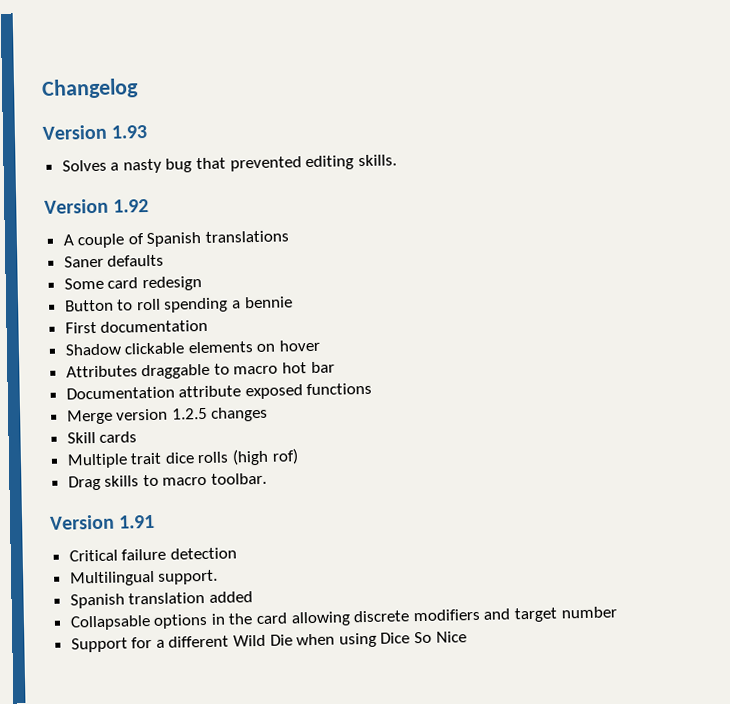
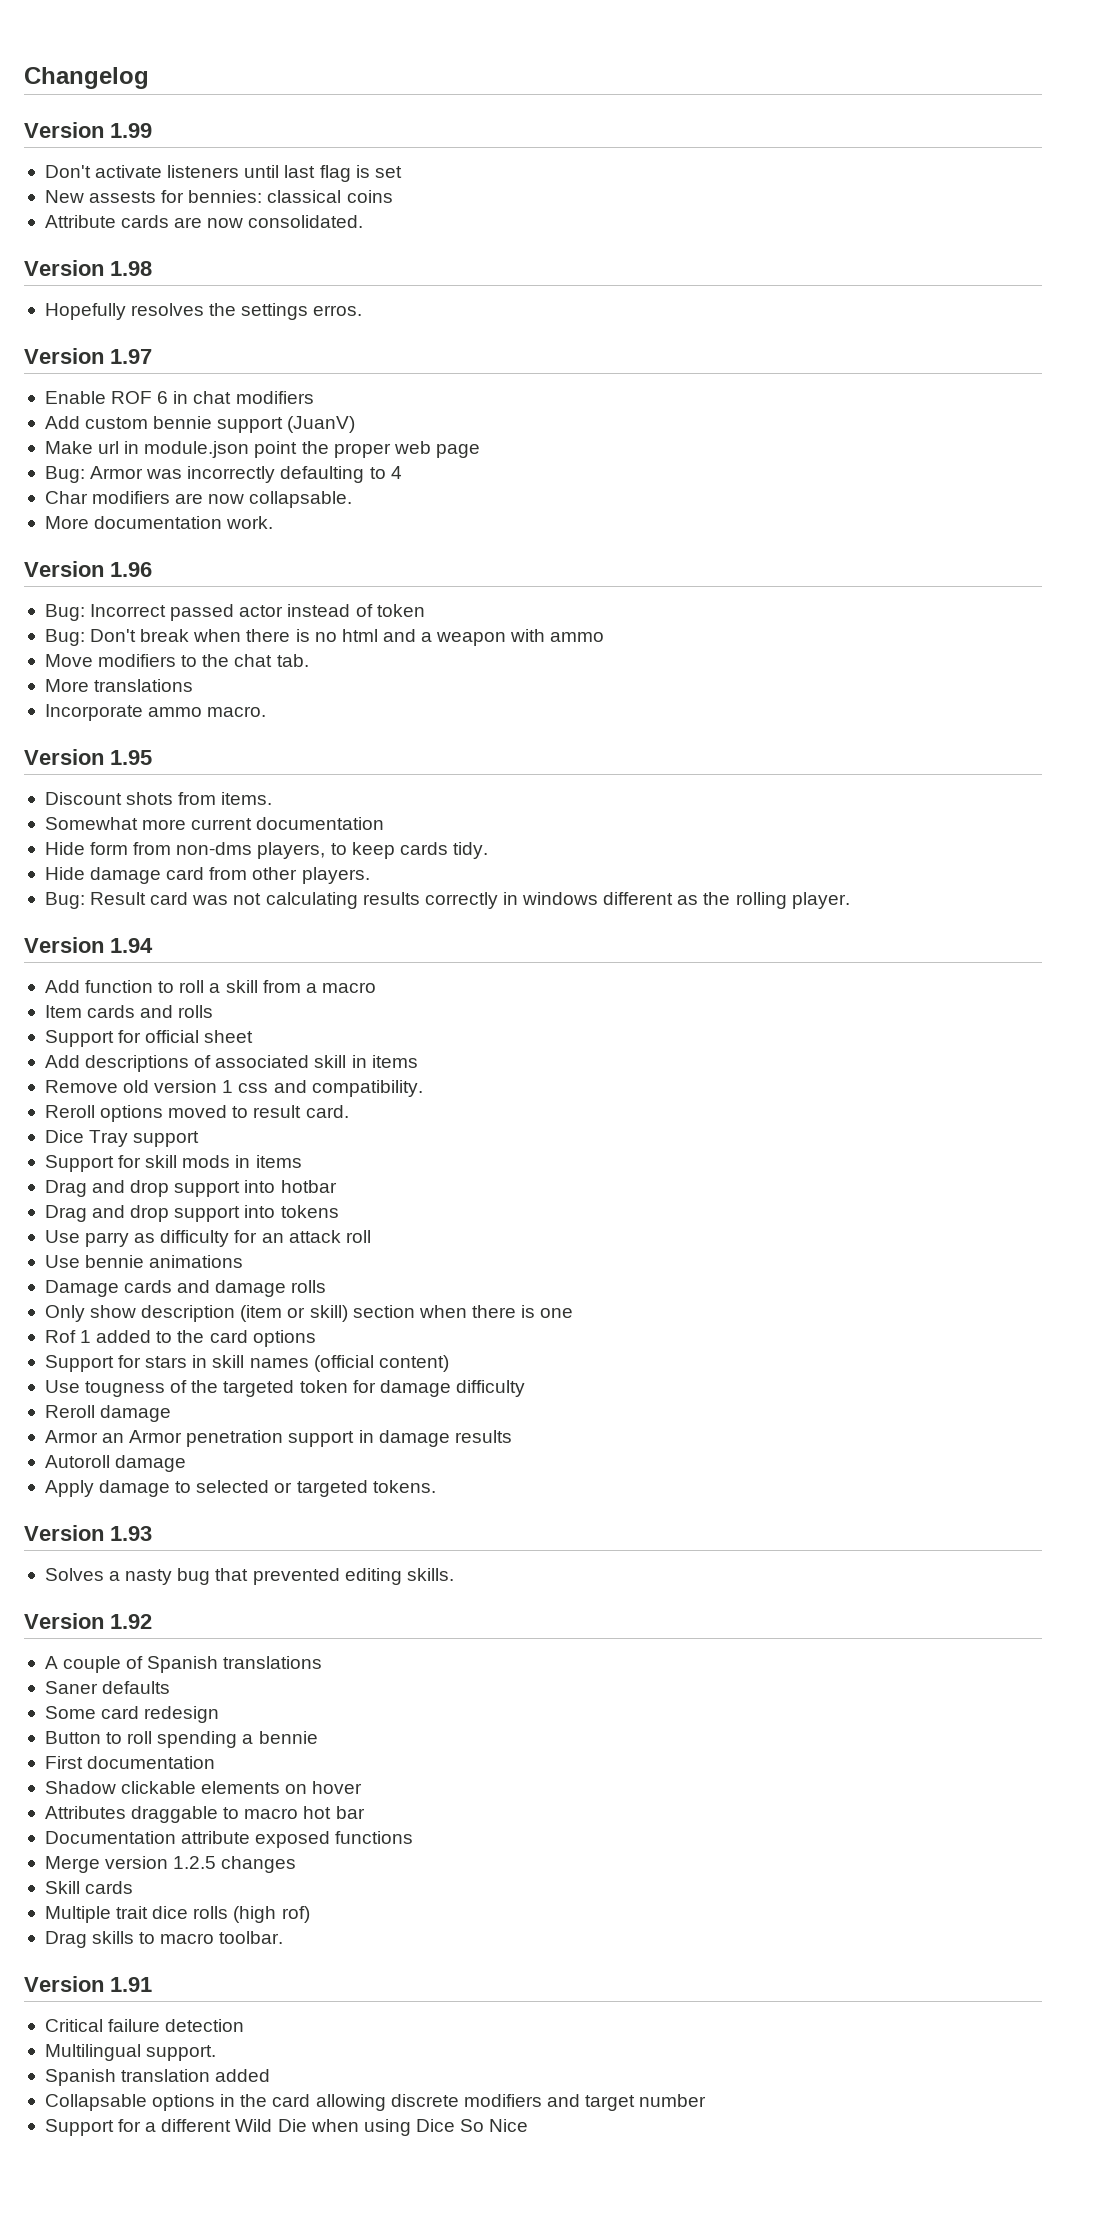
(139, 88) none -> [24,122,152,138] [44,165,402,182] [44,190,393,203] [44,215,364,228] [24,260,152,276] [44,303,363,320] [24,348,152,364] [44,391,314,404] [44,416,356,433] [44,441,480,458] [44,466,402,483] [44,491,353,508] [44,516,274,529] [24,561,152,577] [44,604,425,621] [44,629,605,646] [44,654,309,667] [44,679,194,692] [44,704,267,721] [24,749,152,765] [44,792,273,805] [44,817,385,830] [44,842,488,859] [44,867,370,884] [44,892,850,909] [24,937,153,953] [44,980,376,993] [44,1005,214,1018] [44,1030,254,1047] [44,1055,418,1072] [44,1080,423,1097] [44,1105,349,1122] [44,1130,200,1147] [44,1155,302,1172] [44,1180,337,1197] [44,1205,339,1222] [44,1230,371,1247] [44,1255,244,1268] [44,1280,327,1297] [44,1305,574,1322] [44,1330,316,1347] [44,1355,449,1372] [44,1380,525,1397] [44,1405,172,1422] [44,1430,512,1447] [44,1455,187,1472] [44,1480,436,1497] // Version 1.99 // Don't activate listeners until last flag is set // New assests for bennies: classical coins // Attribute cards are now consolidated. // Version 1.98 // Hopefully resolves the settings erros. // Version 1.97 // Enable ROF 6 in chat modifiers // Add custom bennie support (JuanV) // Make url in module.json point the proper web page // Bug: Armor was incorrectly defaulting to 4 // Char modifiers are now collapsable. // More documentation work. // Version 1.96 // Bug: Incorrect passed actor instead of token // Bug: Don't break when there is no html and a weapon with ammo // Move modifiers to the chat tab. // More translations // Incorporate ammo macro. // Version 1.95 // Discount shots from items. // Somewhat more current documentation // Hide form from non-dms players, to keep cards tidy. // Hide damage card from other players. // Bug: Result card was not calculating results correctly in windows different as the rolling player. // Version 1.94 // Add function to roll a skill from a macro // Item cards and rolls // Support for official sheet // Add descriptions of associated skill in items // Remove old version 1 css and compatibility. // Reroll options moved to result card. // Dice Tray support // Support for skill mods in items // Drag and drop support into hotbar // Drag and drop support into tokens // Use parry as difficulty for an attack roll // Use bennie animations // Damage cards and damage rolls // Only show description (item or skill) section when there is one // Rof 1 added to the card options // Support for stars in skill names (official content) // Use tougness of the targeted token for damage difficulty // Reroll damage // Armor an Armor penetration support in damage results // Autoroll damage // Apply damage to selected or targeted tokens.

